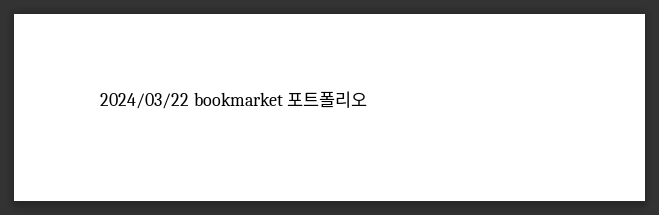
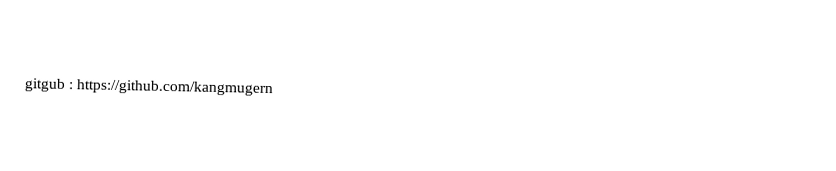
[100,91,368,109] 2024/03/22 bookmarket 포트폴리오 -> [24,78,275,97] gitgub : https://github.com/kangmugern

